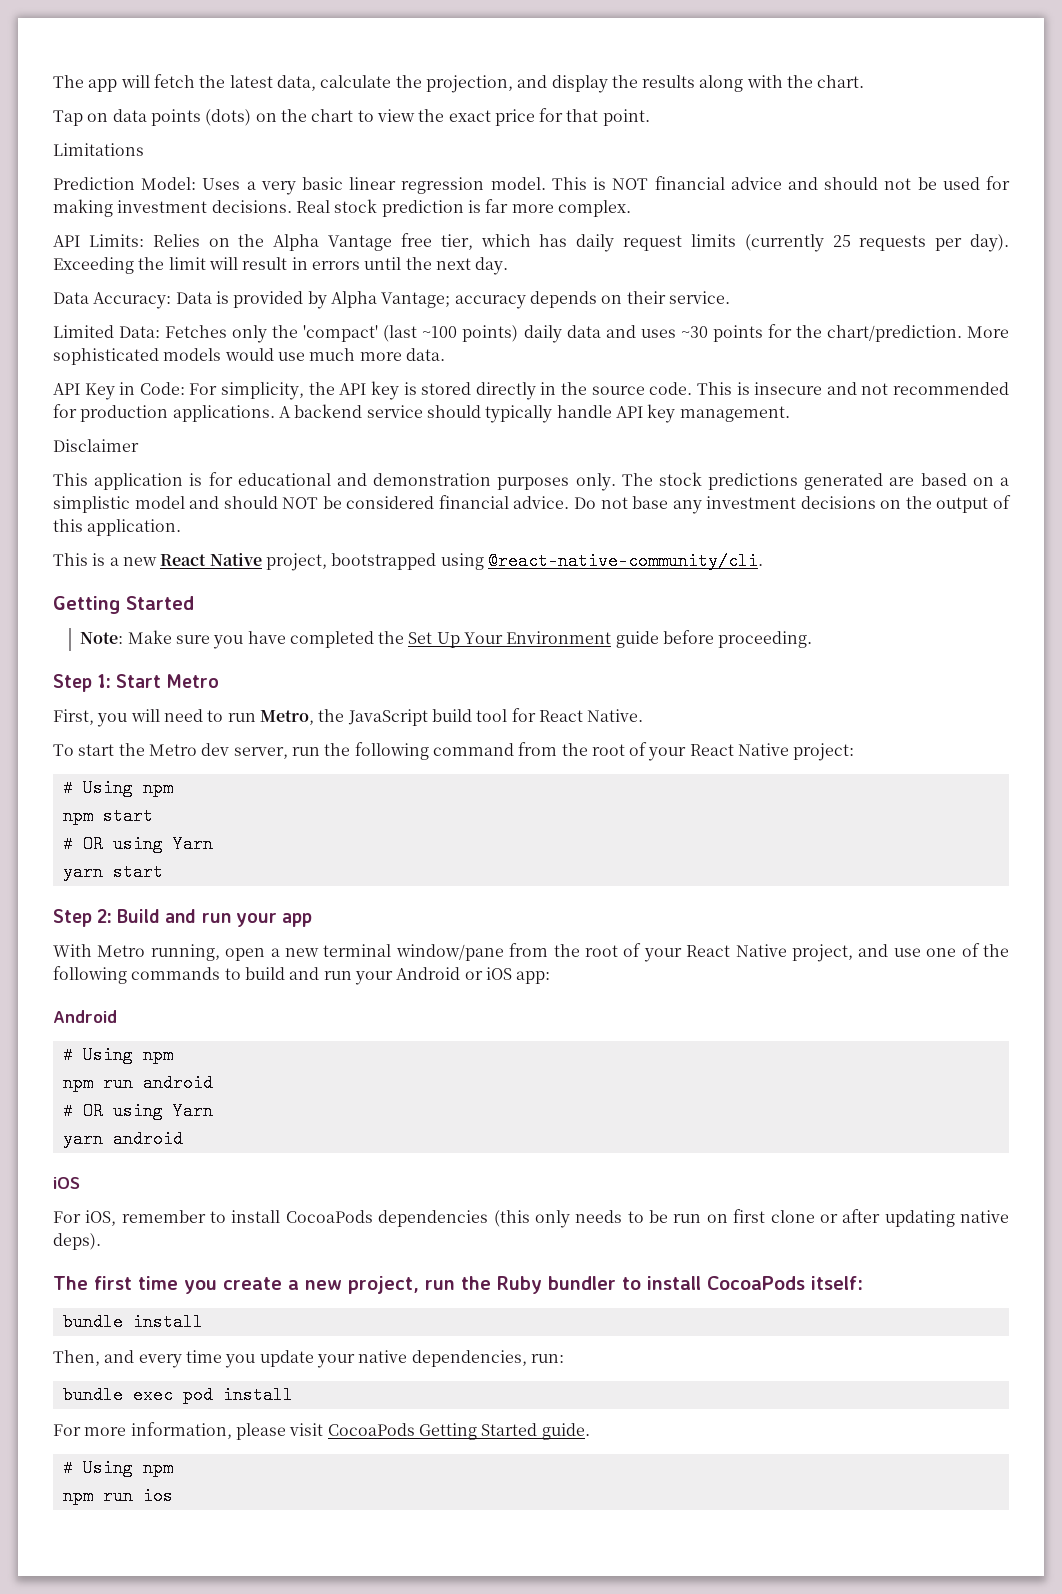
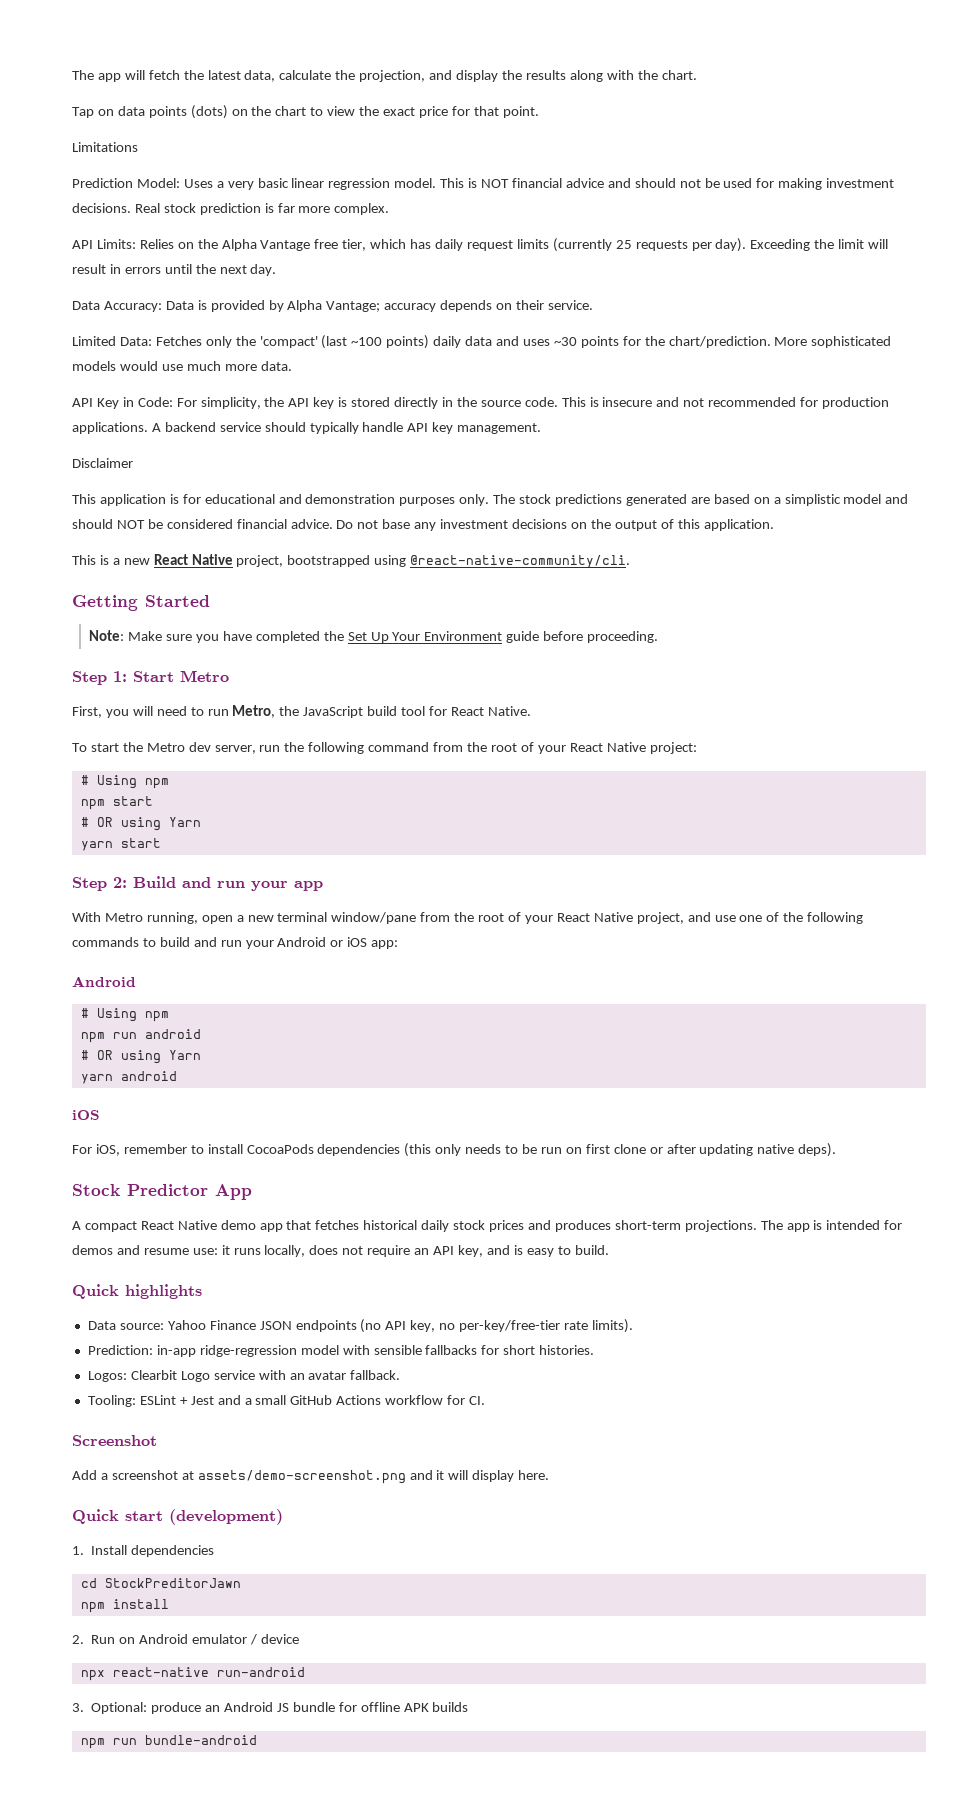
[53,1276,863,1294] [62,1313,203,1331] [53,1350,564,1368] [62,1386,293,1404] [53,1422,590,1440] [62,1459,173,1477] [62,1487,173,1505] The first time you create a new project, run the Ruby bundler to install CocoaPods itself: // bundle install // Then, and every time you update your native dependencies, run: // bundle exec pod install // For more information, please visit CocoaPods Getting Started guide. // # Using npm // npm run ios -> [72,1184,252,1200] [72,1220,903,1232] [72,1245,609,1257] [72,1284,202,1299] [87,1319,633,1333] [87,1345,595,1357] [87,1370,401,1382] [87,1395,486,1407] [72,1435,157,1446] [72,1470,550,1484] [72,1509,283,1525] [72,1545,215,1557] [80,1578,241,1588] [80,1599,169,1613] [72,1634,299,1645] [80,1667,305,1681] [72,1702,469,1714] [80,1735,257,1749] Stock Predictor App // A compact React Native demo app that fetches historical daily stock prices and produces short-term projections. The app is intended for demos and resume use: it runs locally, does not require an API key, and is easy to build. // Quick highlights // Data source: Yahoo Finance JSON endpoints (no API key, no per-key/free-tier rate limits). // Prediction: in-app ridge-regression model with sensible fallbacks for short histories. // Logos: Clearbit Logo service with an avatar fallback. // Tooling: ESLint + Jest and a small GitHub Actions workflow for CI. // Screenshot // Add a screenshot at assets/demo-screenshot.png and it will display here. // Quick start (development) // 1. Install dependencies // cd StockPreditorJawn // npm install // 2. Run on Android emulator / device // npx react-native run-android // 3. Optional: produce an Android JS bundle for offline APK builds // npm run bundle-android

